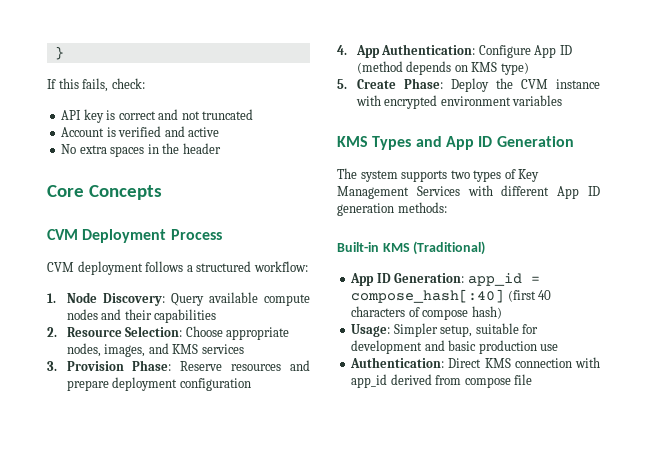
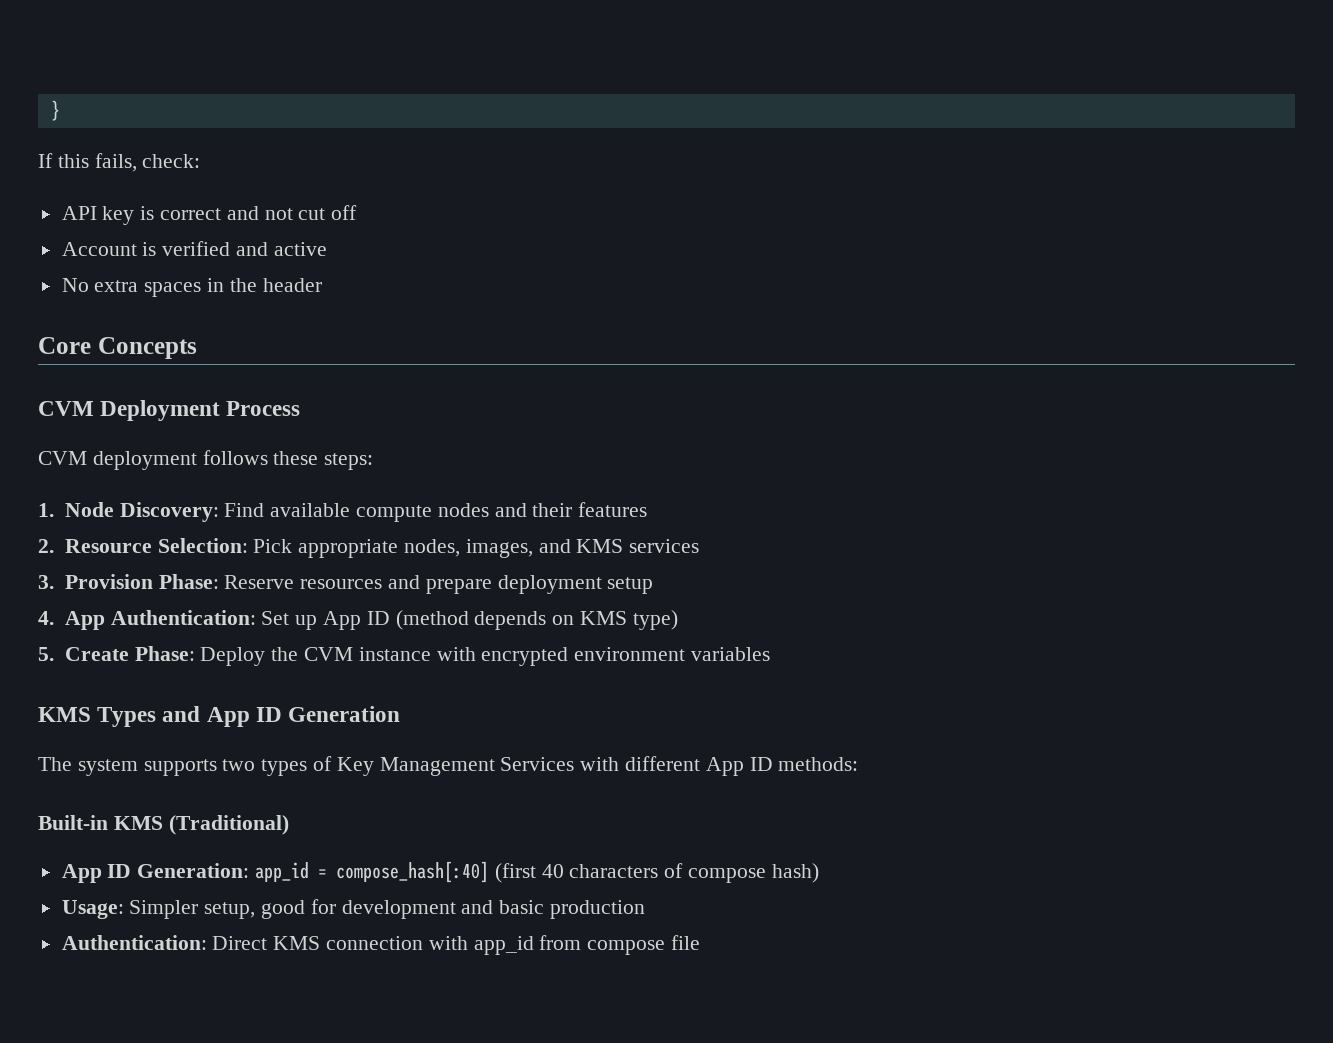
[202,109,254,120] truncated -> [298,205,358,220] cut off
[186,261,308,272] a structured workflow: -> [273,451,374,470] these steps:
[170,293,204,306] Query -> [224,503,265,517] Find
[154,309,217,323] capabilities -> [578,502,648,517] features
[185,326,223,337] Choose -> [253,539,293,553] Pick
[179,378,251,391] configuration -> [607,577,654,594] setup
[478,45,531,58] Configure -> [261,611,318,630] Set up
[337,203,394,216] generation -> (773, 764) none
[475,323,519,334] suitable -> [261,900,306,919] good
[540,344,559,351] use -> (646, 909) none
[390,374,432,385] derived -> (534, 945) none

